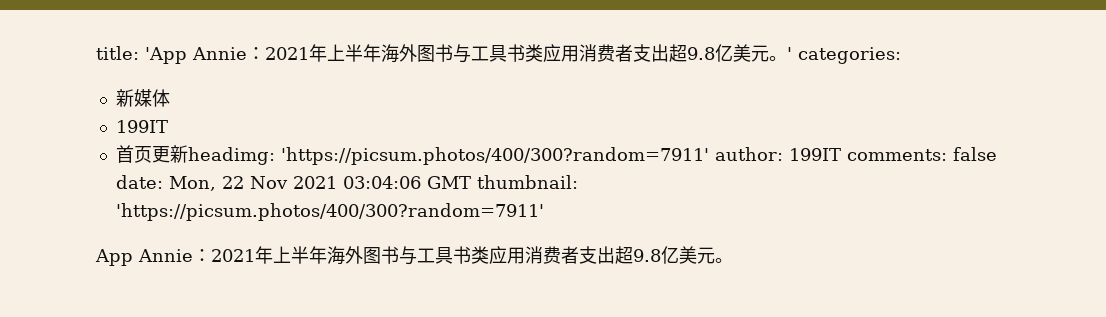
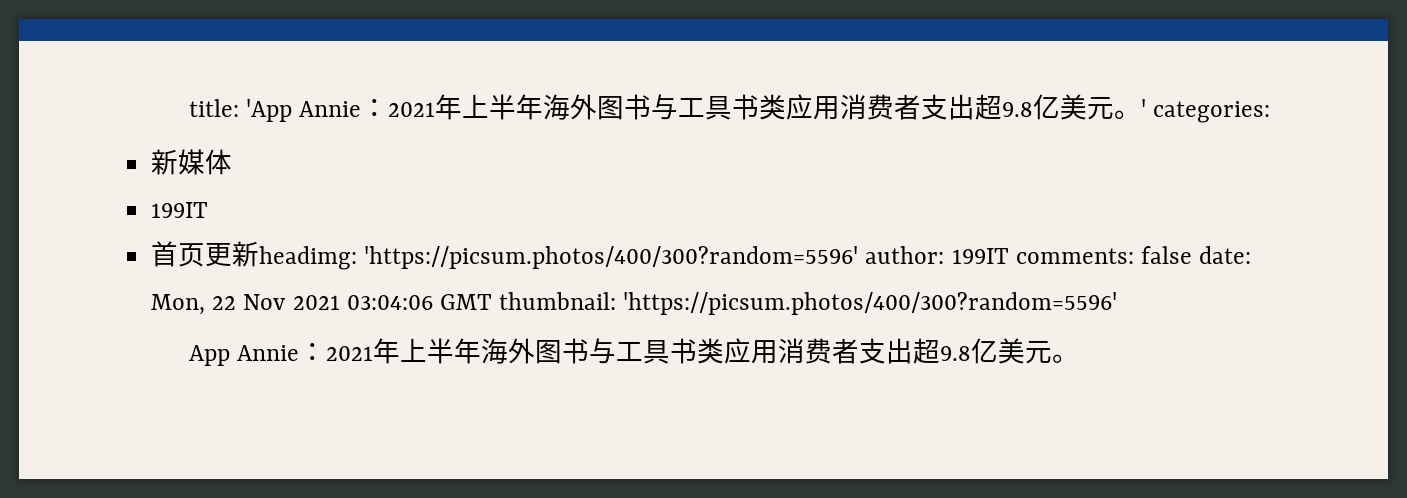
[280,147,709,165] 'https://picsum.photos/400/300?random=7911' -> [364,246,859,269] 'https://picsum.photos/400/300?random=5596'
[115,203,544,221] 'https://picsum.photos/400/300?random=7911' -> [623,292,1118,315] 'https://picsum.photos/400/300?random=5596'

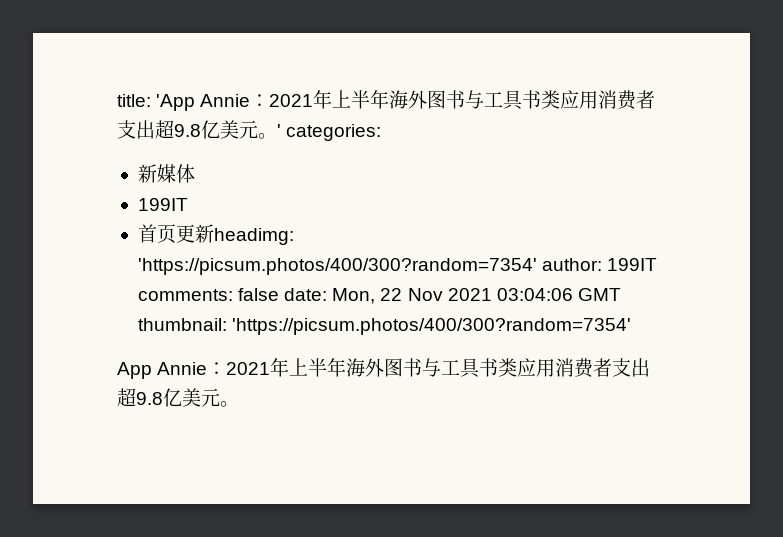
[364,246,859,269] 'https://picsum.photos/400/300?random=5596' -> [137,258,537,275] 'https://picsum.photos/400/300?random=7354'
[623,292,1118,315] 'https://picsum.photos/400/300?random=5596' -> [232,318,632,335] 'https://picsum.photos/400/300?random=7354'

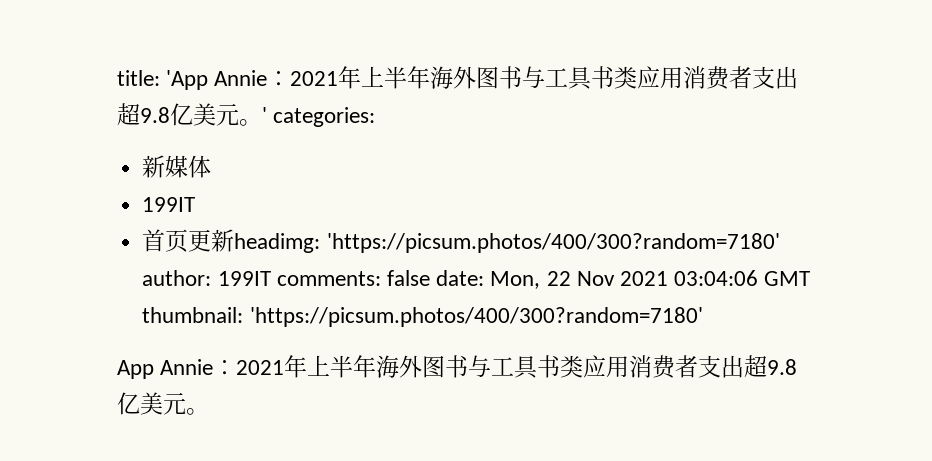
[137,258,537,275] 'https://picsum.photos/400/300?random=7354' -> [326,233,780,253] 'https://picsum.photos/400/300?random=7180'
[232,318,632,335] 'https://picsum.photos/400/300?random=7354' -> [249,307,703,327] 'https://picsum.photos/400/300?random=7180'

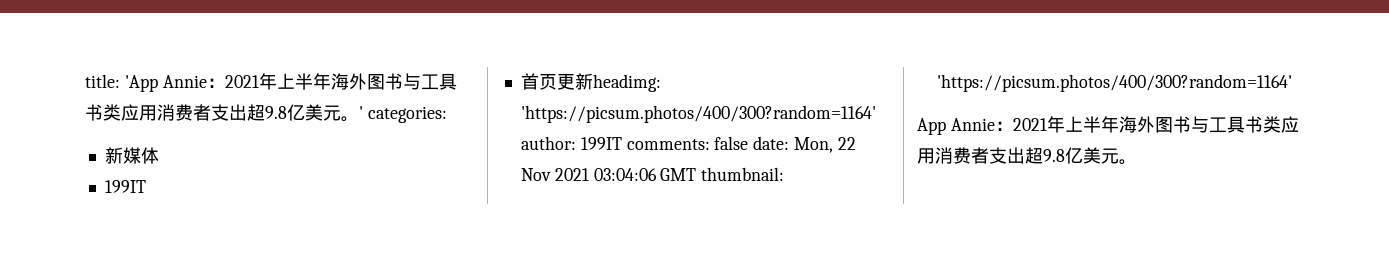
[326,233,780,253] 'https://picsum.photos/400/300?random=7180' -> [520,105,876,123] 'https://picsum.photos/400/300?random=1164'
[249,307,703,327] 'https://picsum.photos/400/300?random=7180' -> [936,74,1292,92] 'https://picsum.photos/400/300?random=1164'

